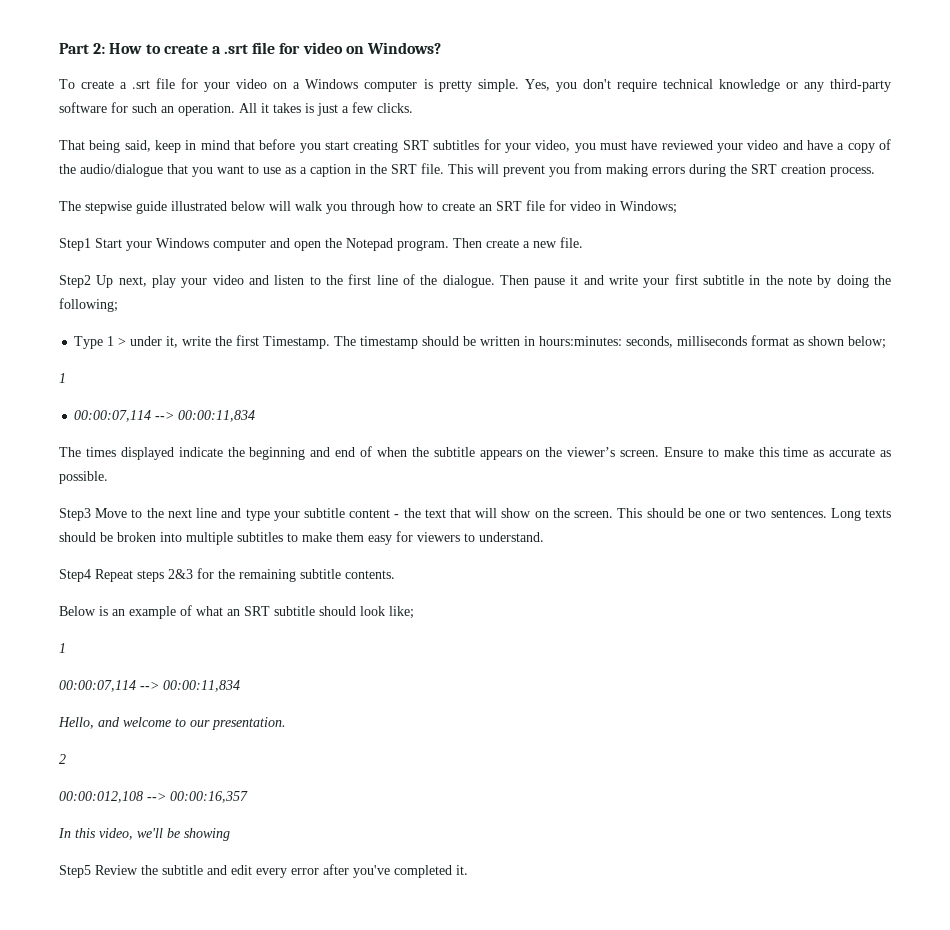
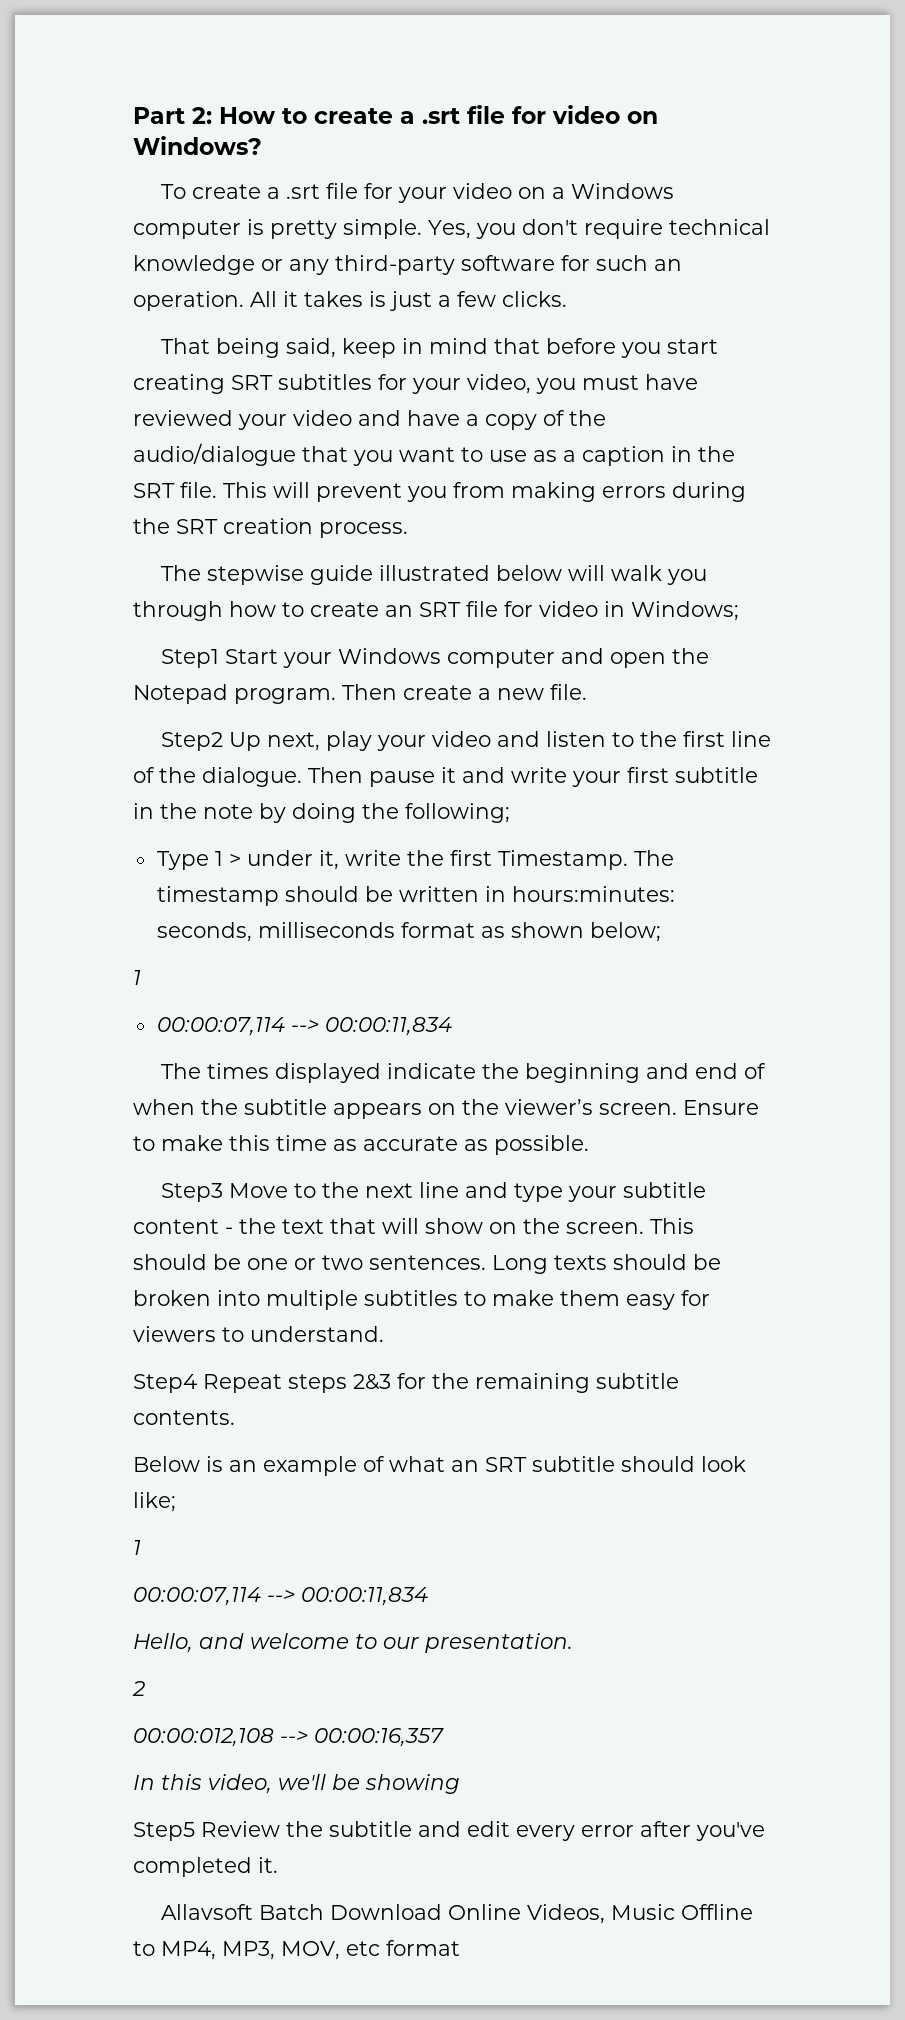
(468, 870) none -> [161,1904,754,1924] [133,1940,460,1960] // Allavsoft Batch Download Online Videos, Music Offline to MP4, MP3, MOV, etc format

